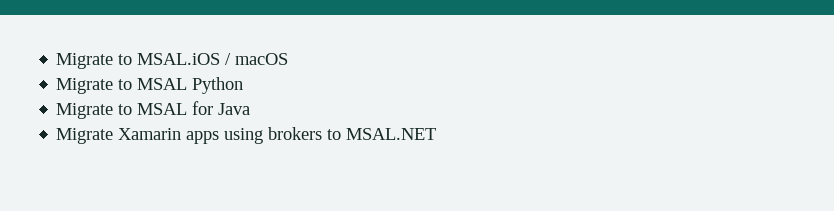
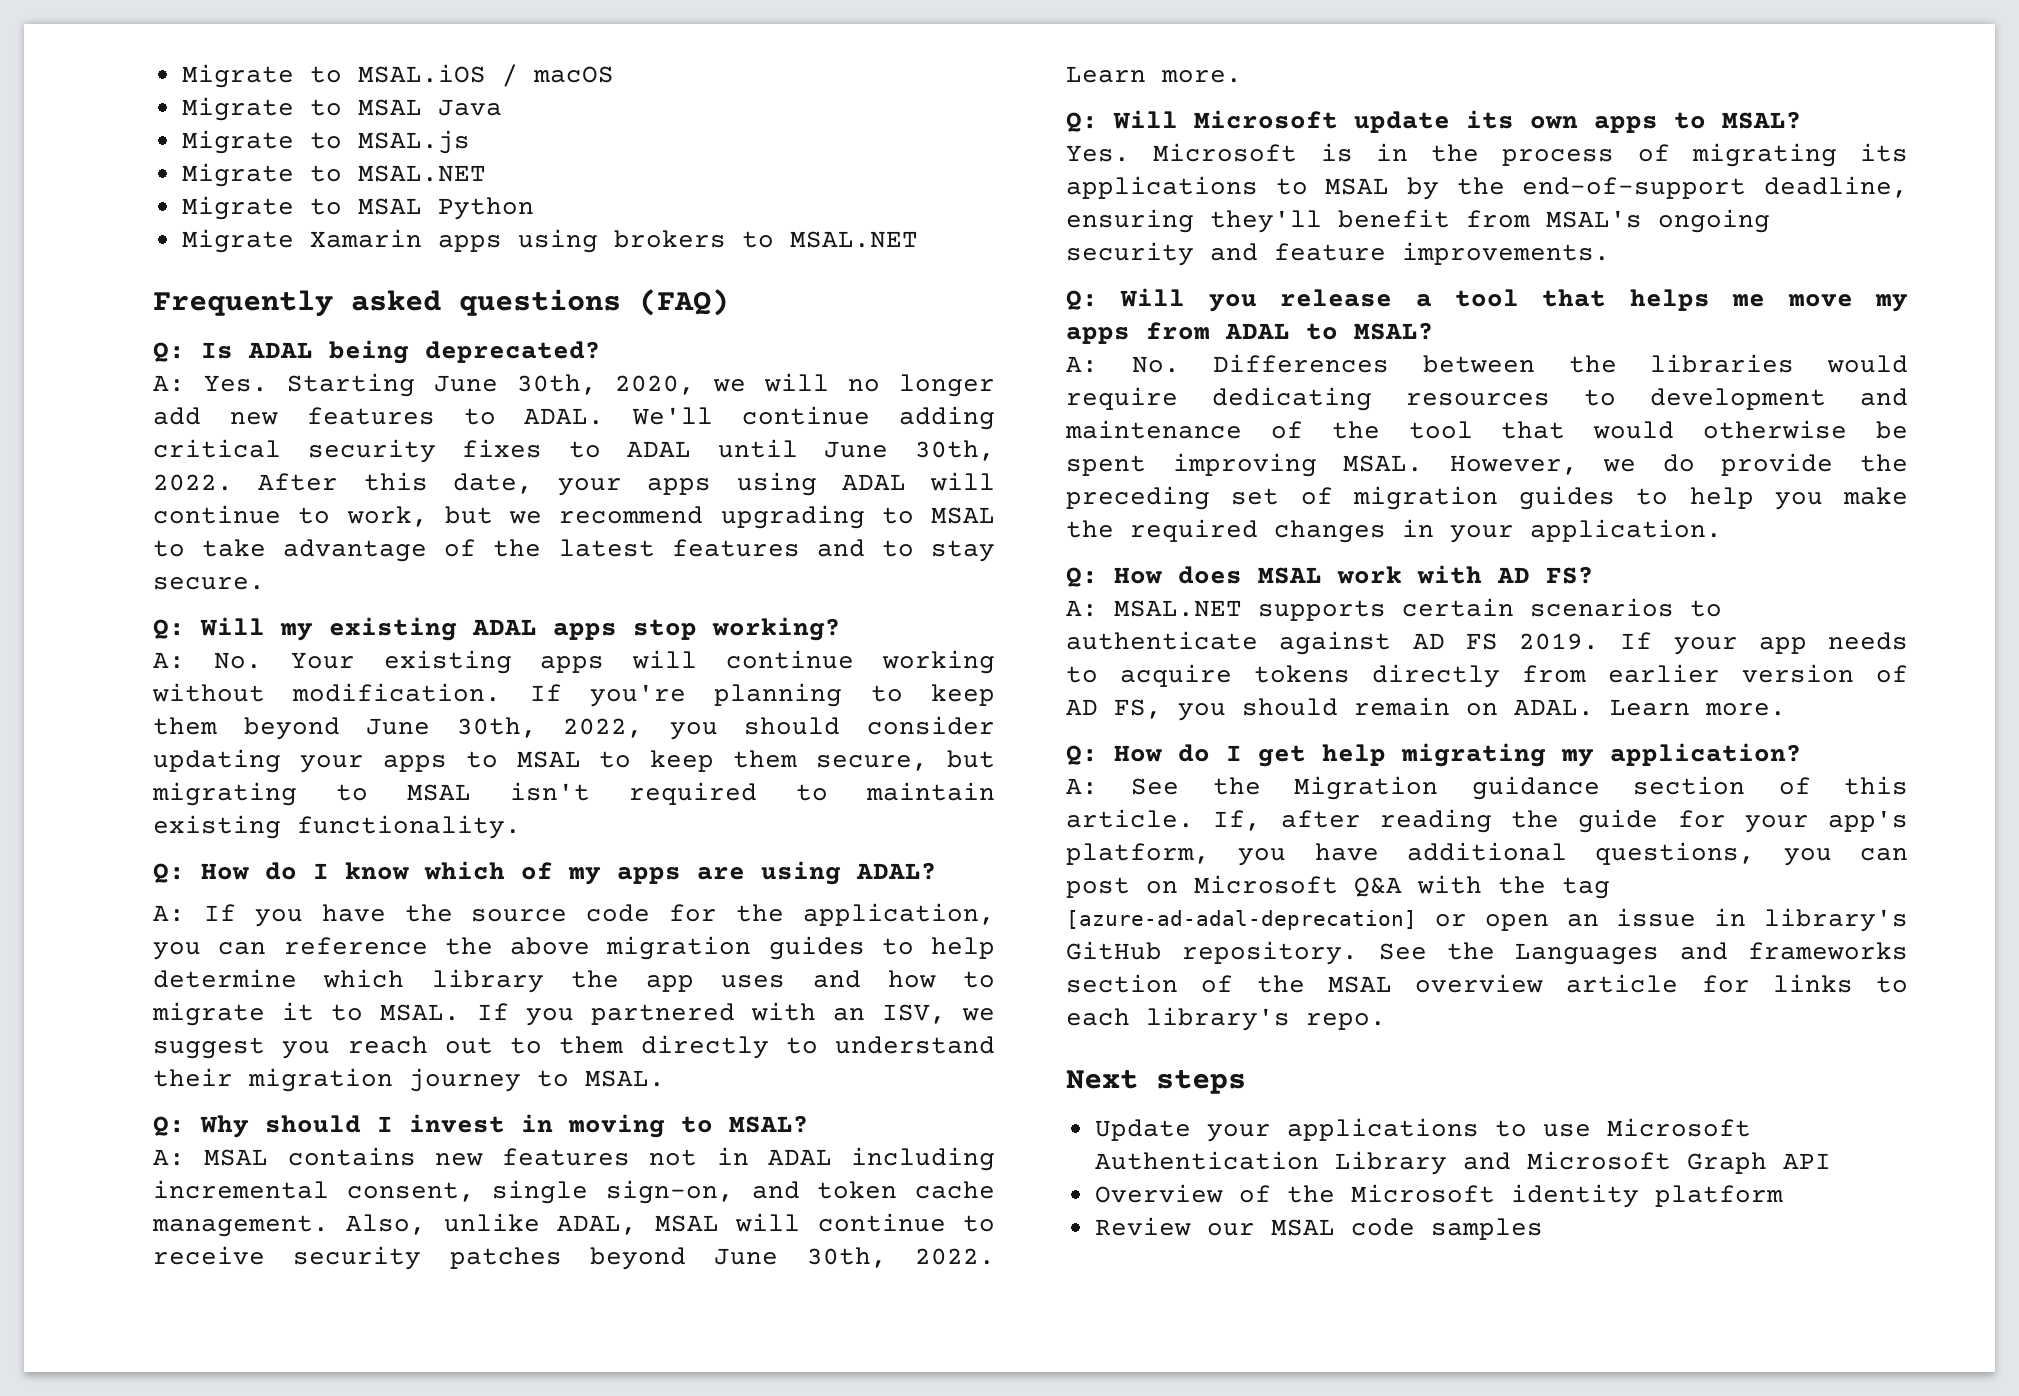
[192,77,244,94] [56,101,251,119] Python // Migrate to MSAL for Java -> [437,99,502,116] [181,130,470,154] [181,163,486,187] [181,196,534,220] Java // Migrate to MSAL.js // Migrate to MSAL.NET // Migrate to MSAL Python
(437, 134) none -> [153,289,729,317] [153,340,601,364] [153,373,996,397] [153,406,995,430] [153,439,995,463] [153,472,995,496] [153,505,995,529] [153,539,995,562] [153,577,265,590] [153,617,841,641] [153,650,995,674] [152,683,996,707] [153,716,995,740] [153,749,996,773] [152,782,995,806] [153,815,521,839] [153,861,937,885] [153,903,996,927] [153,936,995,960] [153,969,995,993] [152,1002,995,1026] [153,1035,995,1059] [153,1068,665,1092] [153,1114,809,1138] [153,1147,995,1171] [153,1180,995,1204] [152,1213,996,1237] [153,1246,996,1270] [1066,66,1242,83] [1066,110,1802,133] [1066,143,1908,167] [1066,176,1908,200] [1066,209,1770,233] [1066,242,1610,266] [1066,288,1908,312] [1066,322,1434,344] [1066,354,1908,373] [1066,387,1908,411] [1065,420,1908,439] [1066,453,1908,477] [1066,486,1908,510] [1066,519,1722,543] [1066,565,1594,587] [1066,598,1722,621] [1066,631,1908,655] [1066,664,1908,688] [1066,697,1786,721] [1066,743,1802,767] [1066,776,1908,800] [1066,809,1908,833] [1066,842,1908,866] [1066,875,1610,899] [1066,908,1908,932] [1066,941,1908,965] [1066,974,1908,993] [1066,1007,1386,1031] [1066,1070,1246,1094] [1094,1118,1751,1142] [1094,1151,1831,1175] [1094,1184,1783,1208] [1094,1217,1543,1240] // Frequently asked questions (FAQ) // Q: Is ADAL being deprecated? // A: Yes. Starting June 30th, 2020, we will no longer add new features to ADAL. We'll continue adding critical security fixes to ADAL until June 30th, 2022. After this date, your apps using ADAL will continue to work, but we recommend upgrading to MSAL to take advantage of the latest features and to stay secure. // Q: Will my existing ADAL apps stop working? // A: No. Your existing apps will continue working without modification. If you're planning to keep them beyond June 30th, 2022, you should consider updating your apps to MSAL to keep them secure, but migrating to MSAL isn't required to maintain existing functionality. // Q: How do I know which of my apps are using ADAL? // A: If you have the source code for the application, you can reference the above migration guides to help determine which library the app uses and how to migrate it to MSAL. If you partnered with an ISV, we suggest you reach out to them directly to understand their migration journey to MSAL. // Q: Why should I invest in moving to MSAL? // A: MSAL contains new features not in ADAL including incremental consent, single sign-on, and token cache management. Also, unlike ADAL, MSAL will continue to receive security patches beyond June 30th, 2022. Learn more. // Q: Will Microsoft update its own apps to MSAL? // Yes. Microsoft is in the process of migrating its applications to MSAL by the end-of-support deadline, ensuring they'll benefit from MSAL's ongoing security and feature improvements. // Q: Will you release a tool that helps me move my apps from ADAL to MSAL? // A: No. Differences between the libraries would require dedicating resources to development and maintenance of the tool that would otherwise be spent improving MSAL. However, we do provide the preceding set of migration guides to help you make the required changes in your application. // Q: How does MSAL work with AD FS? // A: MSAL.NET supports certain scenarios to authenticate against AD FS 2019. If your app needs to acquire tokens directly from earlier version of AD FS, you should remain on ADAL. Learn more. // Q: How do I get help migrating my application? // A: See the Migration guidance section of this article. If, after reading the guide for your app's platform, you have additional questions, you can post on Microsoft Q&A with the tag [azure-ad-adal-deprecation] or open an issue in library's GitHub repository. See the Languages and frameworks section of the MSAL overview article for links to each library's repo. // Next steps // Update your applications to use Microsoft Authentication Library and Microsoft Graph API // Overview of the Microsoft identity platform // Review our MSAL code samples

